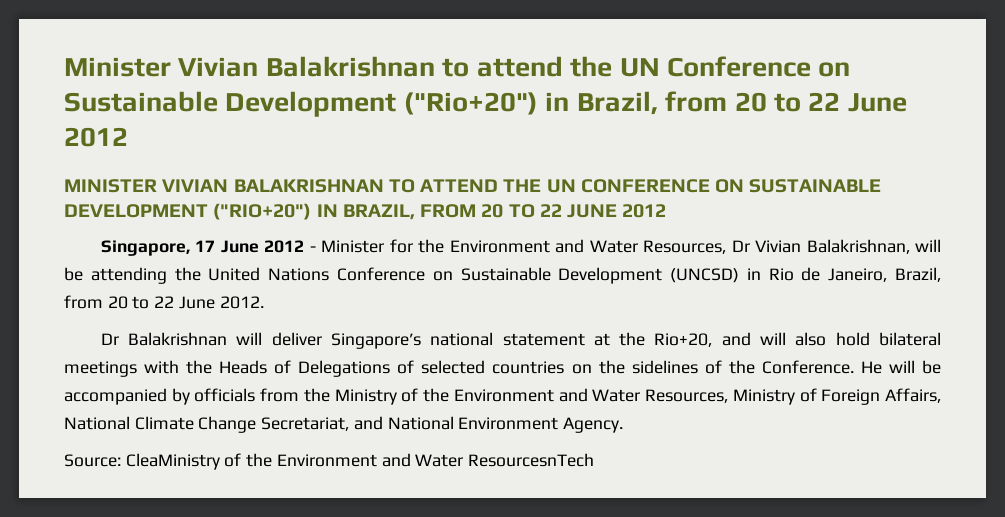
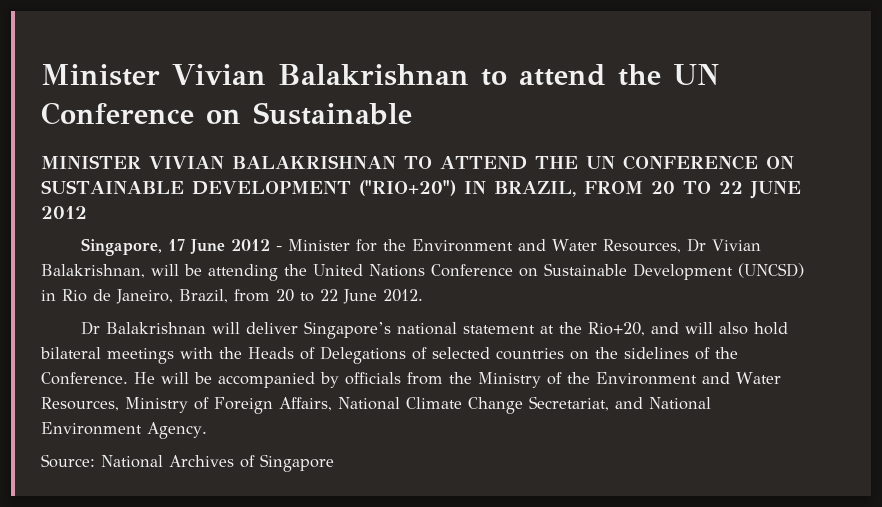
[225,91,907,117] [64,127,128,147] Development ("Rio+20") in Brazil, from 20 to 22 June 2012 -> (412, 113) none
[125,453,595,470] CleaMinistry of the Environment and Water ResourcesnTech -> [101,454,334,472] National Archives of Singapore

